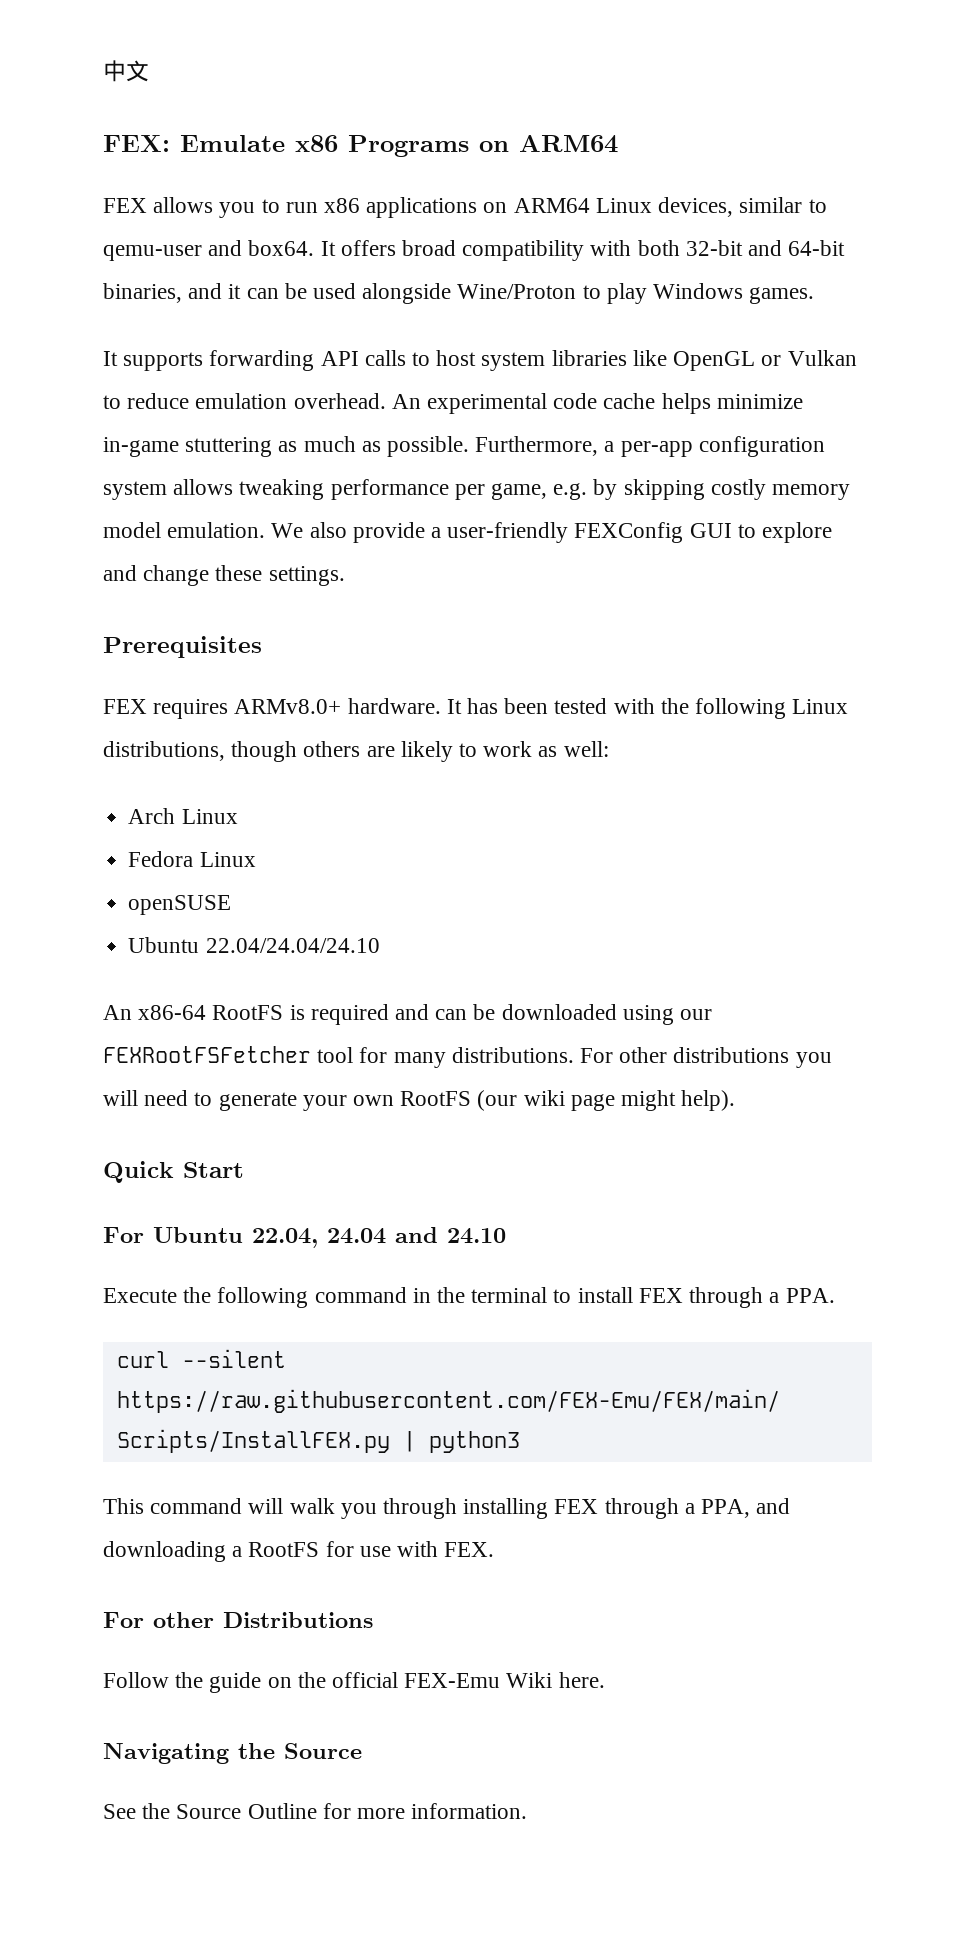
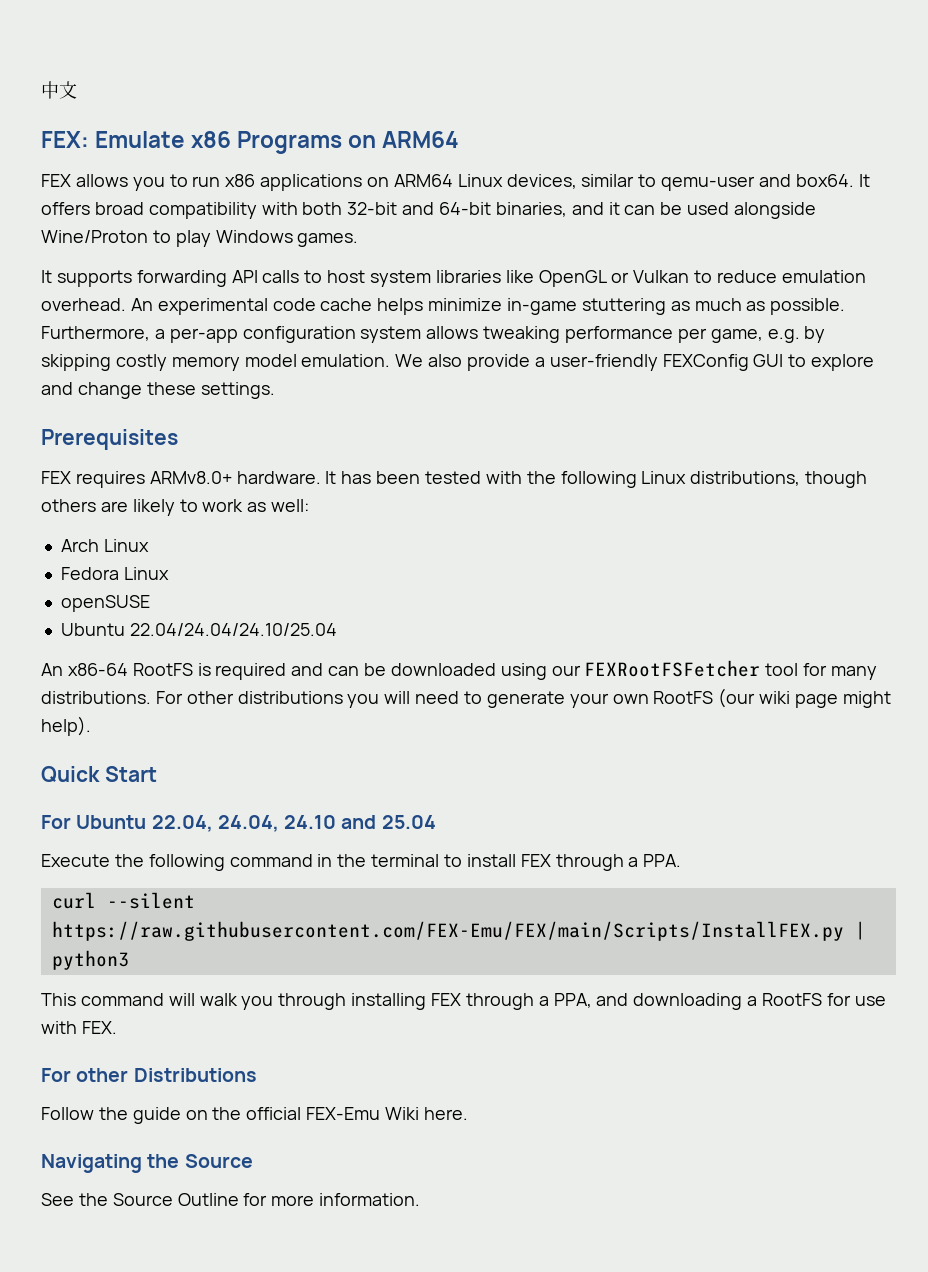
[205,938,380,953] 22.04/24.04/24.10 -> [129,623,337,636] 22.04/24.04/24.10/25.04
[327,1227,506,1244] 24.04 and 24.10 -> [217,815,436,832] 24.04, 24.10 and 25.04

